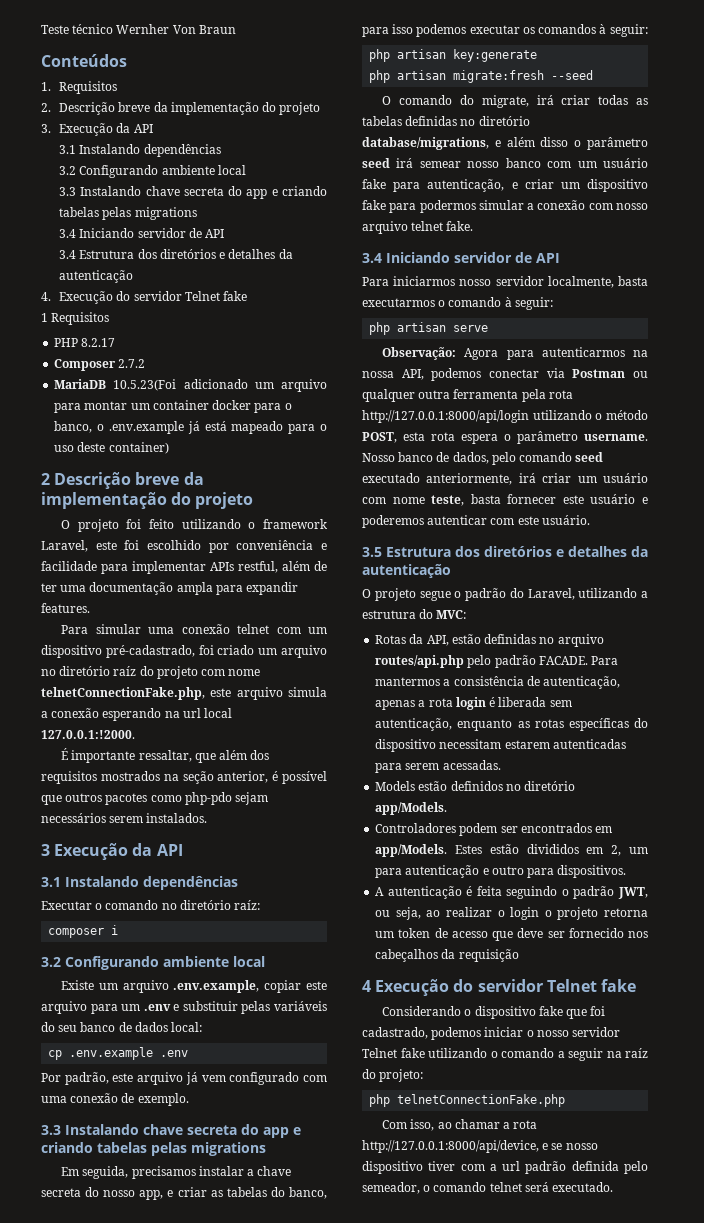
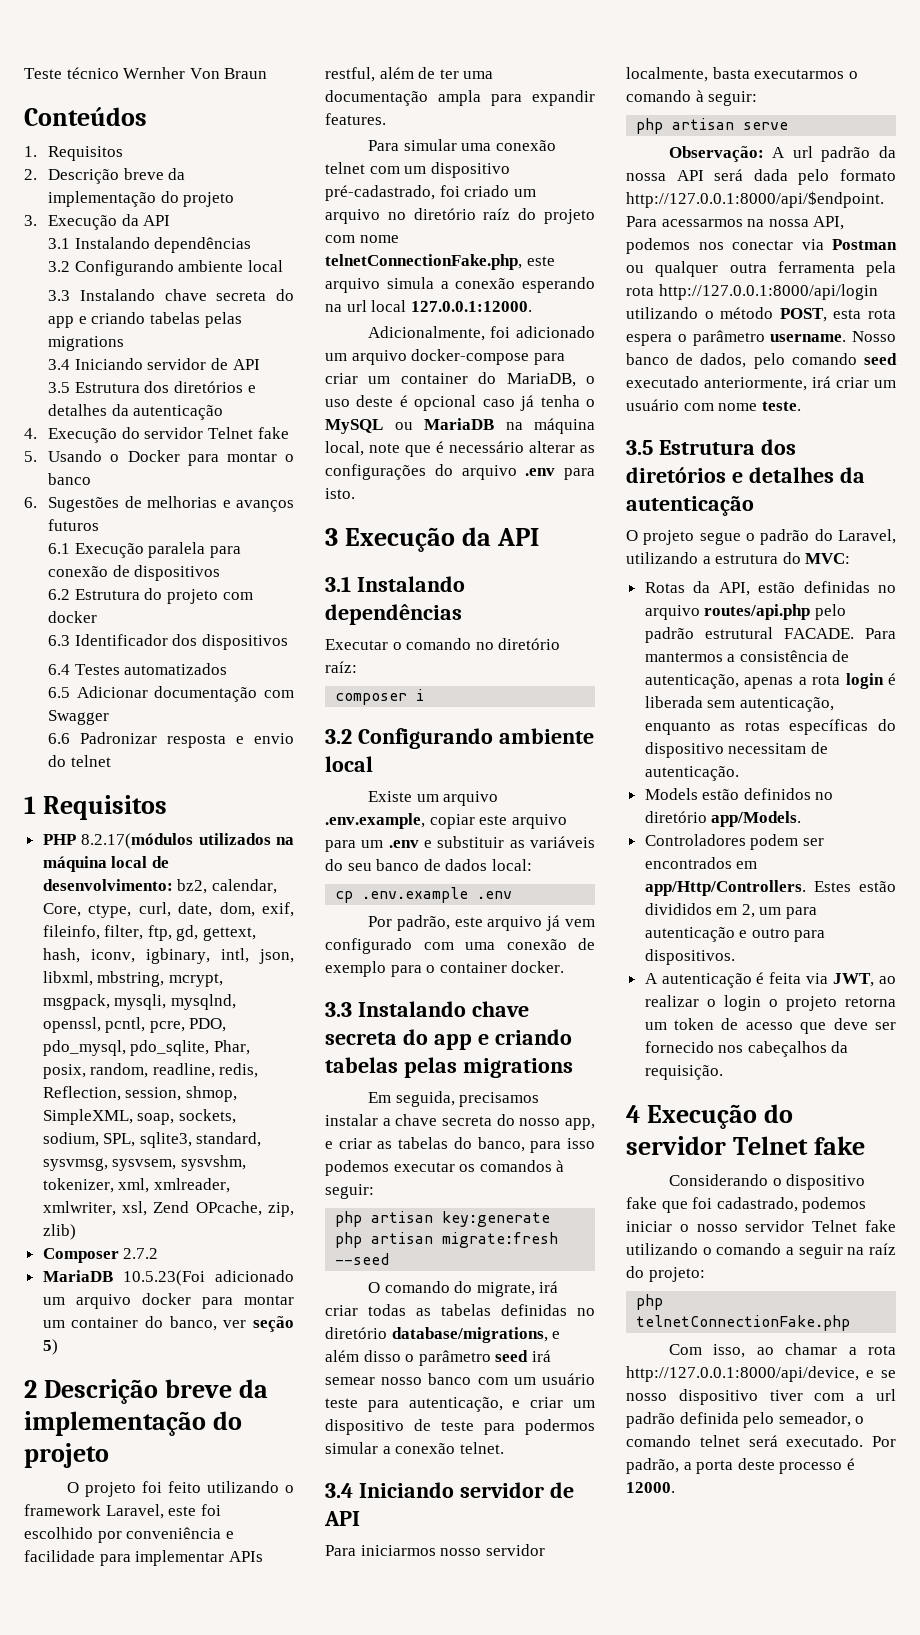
[59,250,77,259] 3.4 -> [48,382,71,393] 3.5
[41,312,110,325] [54,338,116,347] 1 Requisitos // PHP 8.2.17 -> [24,450,294,466] [48,473,92,485] [24,496,294,512] [48,519,100,531] [48,542,242,558] [48,565,221,581] [48,588,253,604] [48,611,98,623] [48,634,289,650] [48,663,228,675] [48,686,294,702] [48,710,110,725] [48,732,294,748] [48,755,111,767] [24,795,167,820] [42,833,294,849] [42,856,169,872] [42,879,277,894] [42,902,294,918] [42,925,257,941] [42,948,294,964] [42,971,223,987] [42,994,236,1010] [42,1017,227,1033] [42,1040,250,1056] [42,1063,259,1079] [42,1086,237,1102] [42,1109,236,1125] [42,1132,262,1148] [42,1155,246,1171] [42,1178,230,1193] [42,1201,294,1217] [42,1224,76,1240] 5. Usando o Docker para montar o banco // 6. Sugestões de melhorias e avanços futuros // 6.1 Execução paralela para conexão de dispositivos // 6.2 Estrutura do projeto com docker // 6.3 Identificador dos dispositivos // 6.4 Testes automatizados // 6.5 Adicionar documentação com Swagger // 6.6 Padronizar resposta e envio do telnet // 1 Requisitos // PHP 8.2.17(módulos utilizados na máquina local de desenvolvimento: bz2, calendar, Core, ctype, curl, date, dom, exif, fileinfo, filter, ftp, gd, gettext, hash, iconv, igbinary, intl, json, libxml, mbstring, mcrypt, msgpack, mysqli, mysqlnd, openssl, pcntl, pcre, PDO, pdo_mysql, pdo_sqlite, Phar, posix, random, readline, redis, Reflection, session, shmop, SimpleXML, soap, sockets, sodium, SPL, sqlite3, standard, sysvmsg, sysvsem, sysvshm, tokenizer, xml, xmlreader, xmlwriter, xsl, Zend OPcache, zip, zlib)
(328, 385) none -> [141,1293,191,1305] docker
[212,400,292,413] [54,421,327,434] [54,442,169,454] docker para o banco, o .env.example já está mapeado para o uso deste container) -> [145,1316,294,1332] [42,1339,58,1355] do banco, ver seção 5)
[41,730,135,739] [61,748,270,763] [41,771,328,784] [41,792,269,805] [41,813,208,823] 127.0.0.1:!2000. // É importante ressaltar, que além dos requisitos mostrados na seção anterior, é possível que outros pacotes como php-pdo sejam necessários serem instalados. -> [410,301,532,312] [367,326,595,341] [325,349,565,365] [325,372,595,387] [325,395,595,411] [325,418,595,434] [325,441,595,457] [325,464,595,480] [325,488,355,499] 127.0.0.1:12000. // Adicionalmente, foi adicionado um arquivo docker-compose para criar um container do MariaDB, o uso deste é opcional caso já tenha o MySQL ou MariaDB na máquina local, note que é necessário alterar as configurações do arquivo .env para isto.
[241,1001,271,1014] pelas -> [509,840,525,848] as
[137,1093,189,1106] exemplo. -> [325,961,565,977] exemplo para o container docker.
[362,179,386,189] fake -> [325,1398,358,1408] teste
[362,200,386,210] fake -> [414,1419,474,1431] de teste
[588,203,648,210] [362,221,474,234] com nosso arquivo telnet fake. -> [459,1442,504,1454] telnet.
[464,347,625,360] Agora para autenticarmos -> [772,146,896,162] [626,169,896,185] [626,191,884,208] [626,216,743,227] A url padrão da nossa API será dada pelo formato http://127.0.0.1:8000/api/$endpoint. Para acessarmos
(482, 374) none -> [698,242,724,250] nos
[431,494,648,506] [362,515,590,528] teste, basta fornecer este usuário e poderemos autenticar com este usuário. -> [761,401,801,411] teste.
(536, 661) none -> [704,627,773,639] estrutural
[504,739,626,749] [375,760,501,773] estarem autenticadas para serem acessadas. -> [810,742,828,754] [644,766,739,781] de autenticação.
[375,844,448,857] app/Models. -> [644,880,806,896] app/Http/Controllers.
[506,886,648,899] [375,907,421,920] seguindo o padrão JWT, ou seja, -> [806,973,875,987] via JWT,
[458,949,519,962] requisição -> [644,1065,723,1080] requisição.
(614, 1187) none -> [872,1436,896,1447] [626,1458,855,1474] [626,1482,675,1493] Por padrão, a porta deste processo é 12000.

